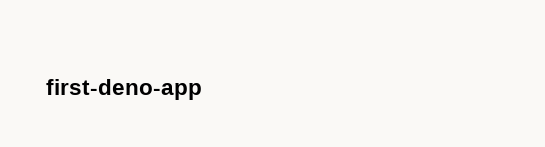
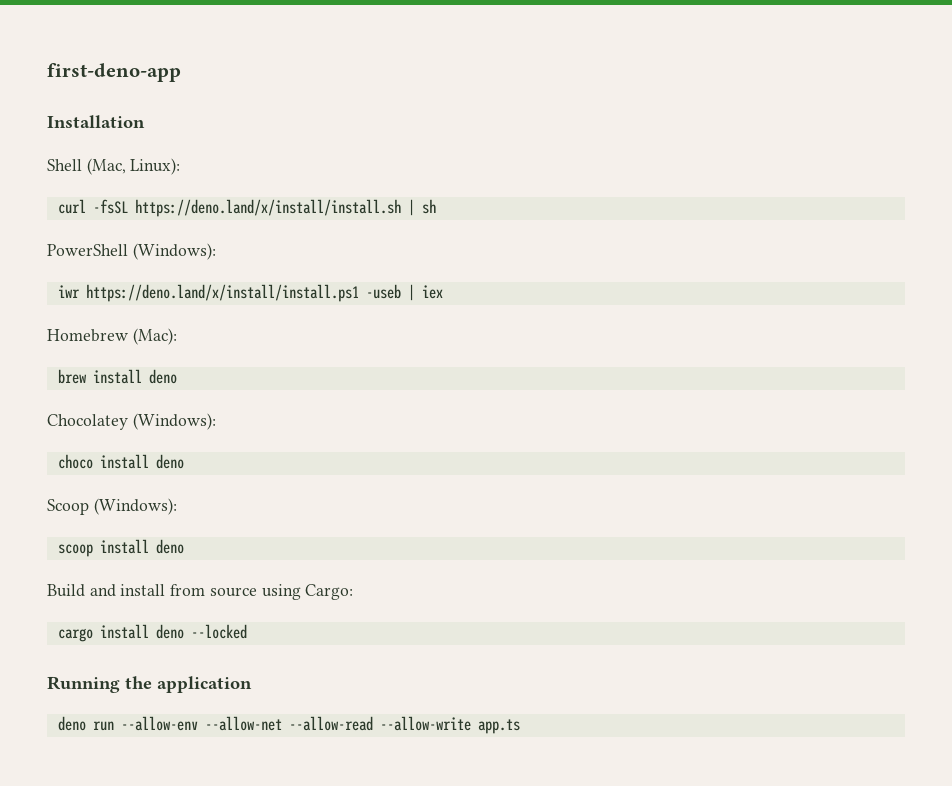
(202, 89) none -> [47,115,145,128] [47,158,181,175] [57,199,436,217] [47,243,216,260] [57,284,443,302] [47,328,177,345] [57,369,177,384] [47,413,216,430] [57,454,184,469] [47,498,177,515] [57,539,184,557] [47,584,354,600] [57,624,247,642] [47,676,252,693] [57,716,520,734] // Installation // Shell (Mac, Linux): // curl -fsSL https://deno.land/x/install/install.sh | sh // PowerShell (Windows): // iwr https://deno.land/x/install/install.ps1 -useb | iex // Homebrew (Mac): // brew install deno // Chocolatey (Windows): // choco install deno // Scoop (Windows): // scoop install deno // Build and install from source using Cargo: // cargo install deno --locked // Running the application // deno run --allow-env --allow-net --allow-read --allow-write app.ts

